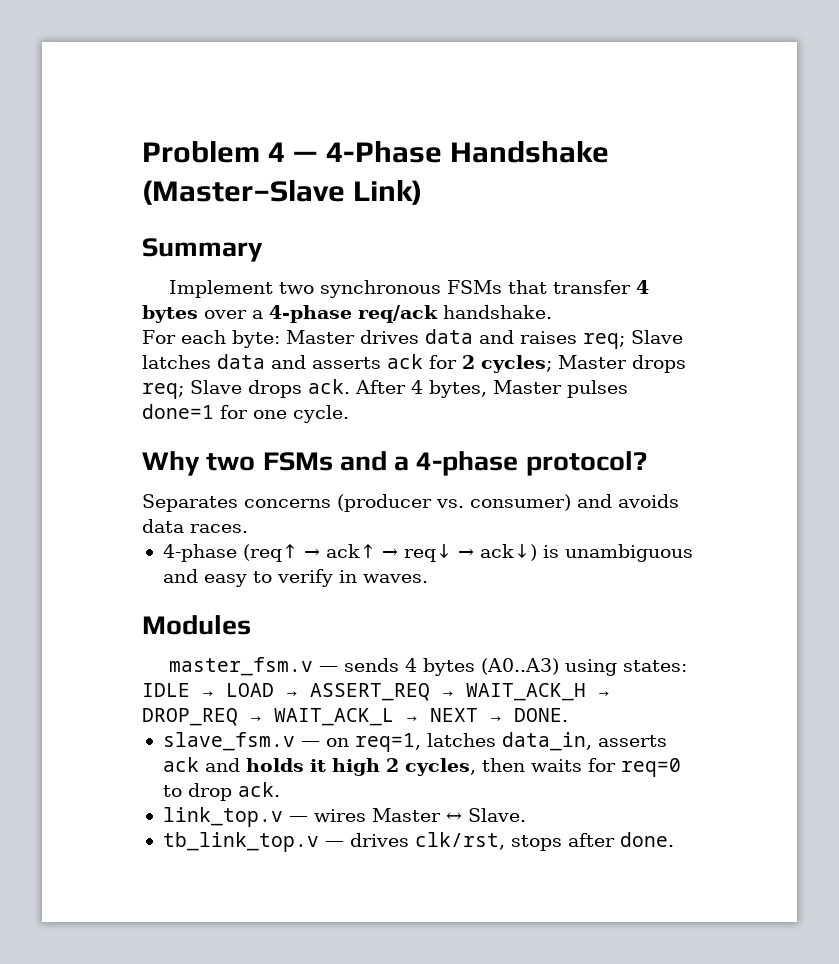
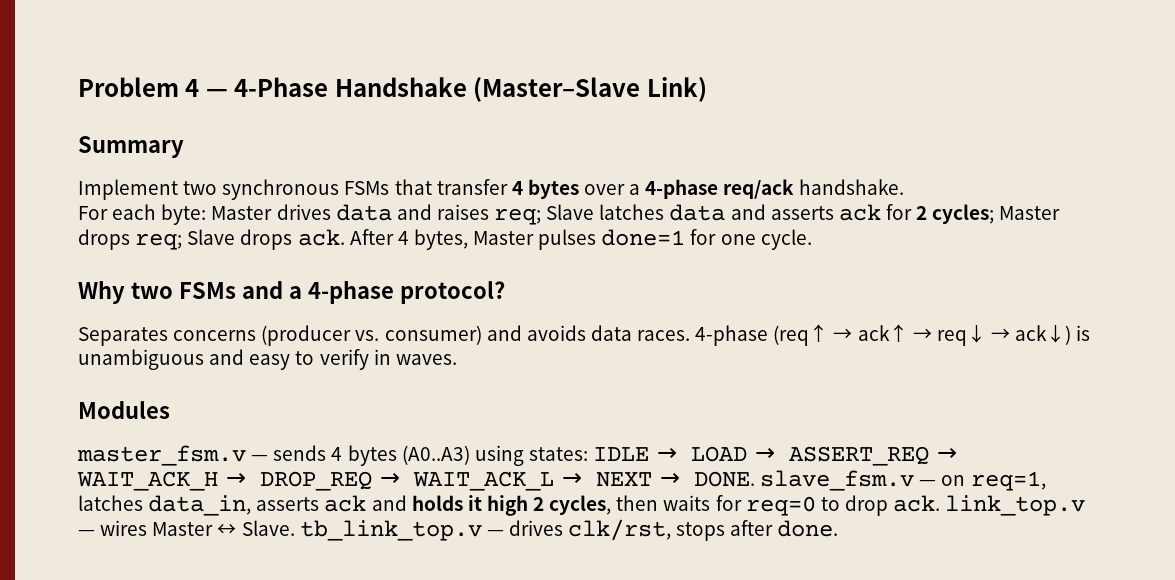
(248, 528) // -> (691, 335) none
(568, 715) // -> (755, 479) none
(280, 789) // -> (941, 503) none
(526, 815) // -> (295, 528) none

